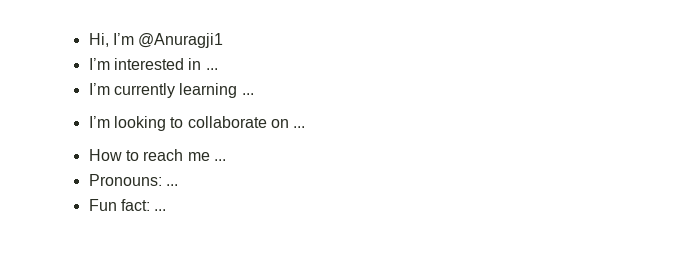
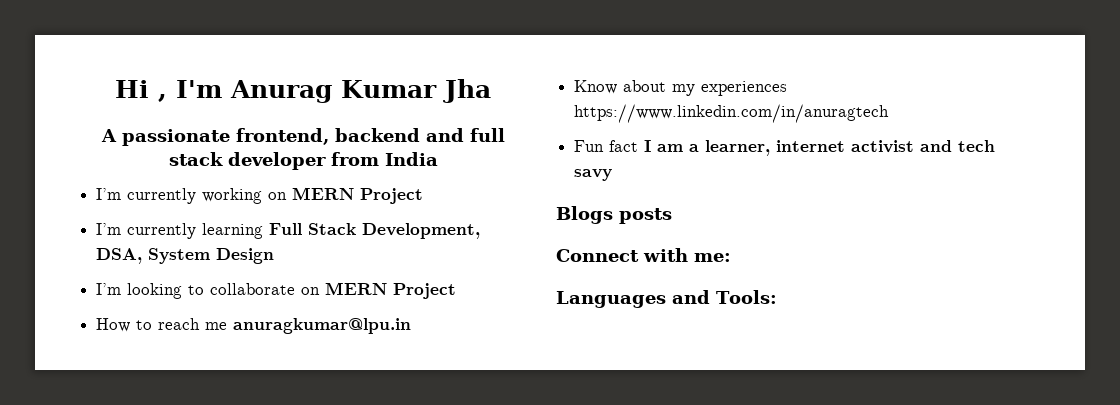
[88,33,224,48] [88,58,218,70] [88,83,254,98] Hi, I’m @Anuragji1 // I’m interested in ... // I’m currently learning ... -> [115,79,491,103] [100,128,505,146] [168,152,438,170] [96,187,424,204] [96,223,481,239] [96,248,275,264] Hi , I'm Anurag Kumar Jha // A passionate frontend, backend and full stack developer from India // I’m currently working on MERN Project // I’m currently learning Full Stack Development, DSA, System Design
[293,126,306,128] ... -> [325,282,457,299] MERN Project
[213,159,226,161] [88,174,178,186] [88,199,167,211] ... // Pronouns: ... // Fun fact: ... -> [233,318,412,334] [574,80,788,96] [574,104,890,123] [574,140,996,156] [574,169,613,181] [556,206,672,224] [556,248,731,262] [556,290,777,308] anuragkumar@lpu.in // Know about my experiences https://www.linkedin.com/in/anuragtech // Fun fact I am a learner, internet activist and tech savy // Blogs posts // Connect with me: // Languages and Tools:

